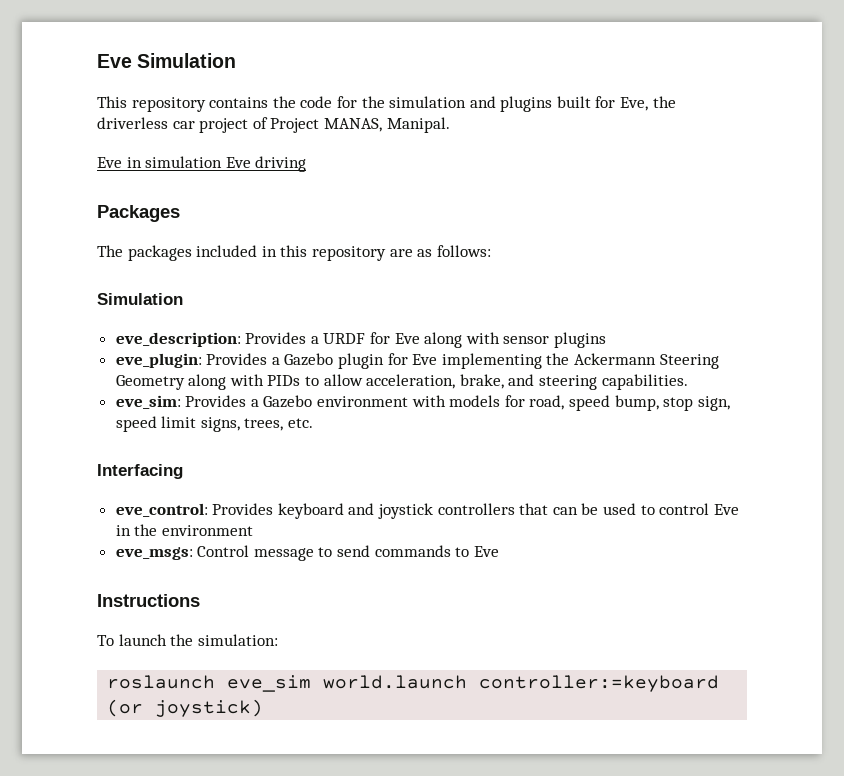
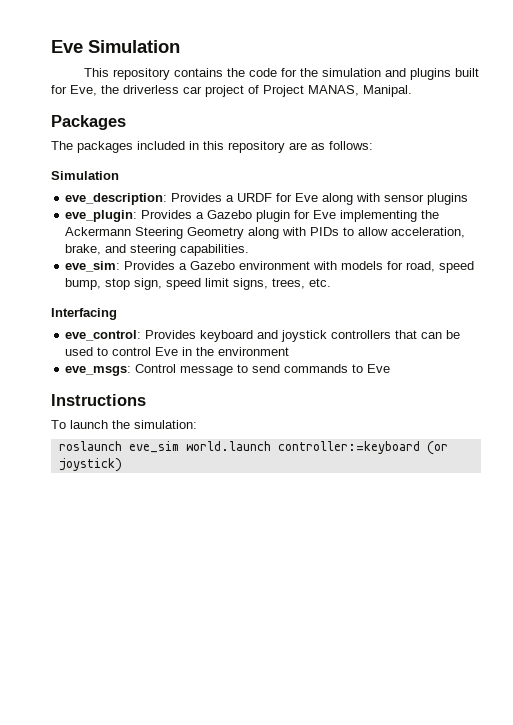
[97,156,307,172] // Eve in simulation Eve driving -> (412, 91) none

